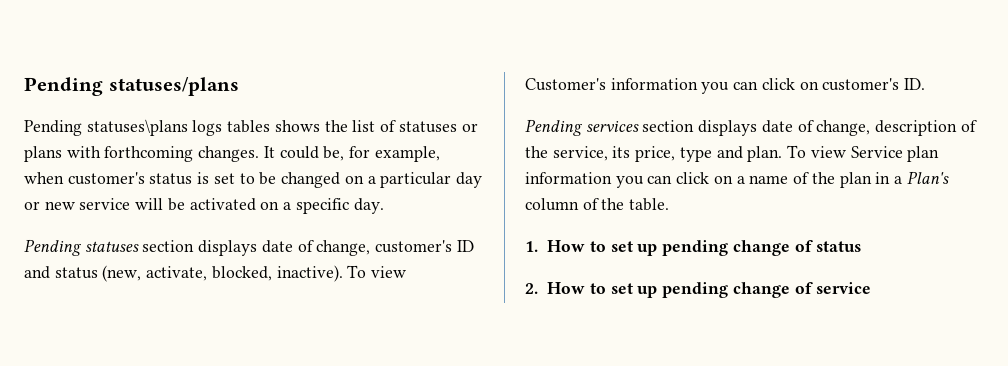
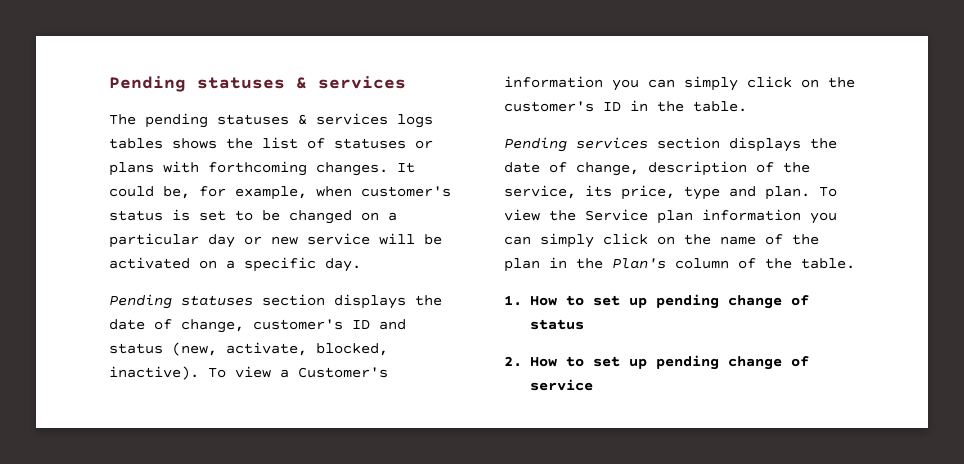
[24,77,239,96] [24,119,188,136] Pending statuses/plans // Pending statuses\plans -> [109,76,406,92] [109,113,388,128] Pending statuses & services // The pending statuses & services
(258, 248) none -> [415,295,442,306] the
(407, 272) none -> [280,369,289,378] a
[761,78,926,91] click on customer's ID. -> [684,76,855,91] [504,100,747,112] simply click on the customer's ID in the table.
(758, 128) none -> [810,138,837,149] the
(846, 152) none -> [549,210,576,221] the
[676,172,745,184] click on a -> [540,233,711,248] simply click on the
[893,176,902,184] a -> [576,258,603,269] the

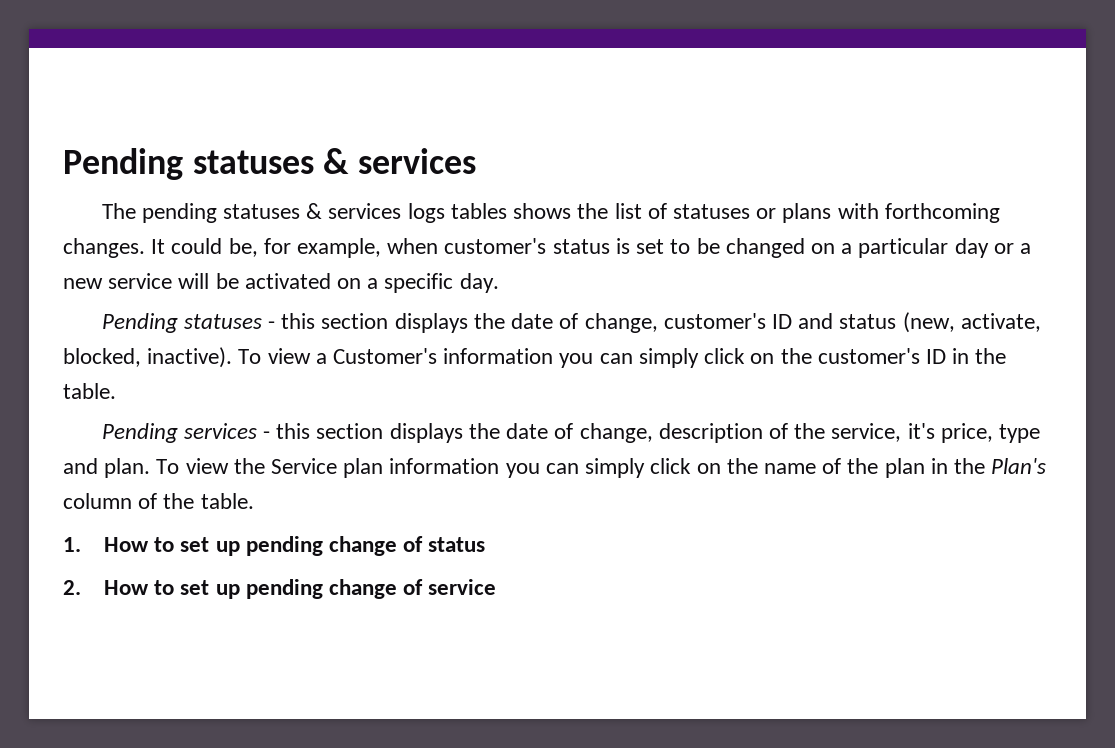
(262, 240) none -> [1019,243,1031,254] a
(253, 300) none -> [268,313,316,329] - this
(648, 143) none -> [263,423,311,439] - this
[585,185,612,197] its -> [907,423,935,439] it's

